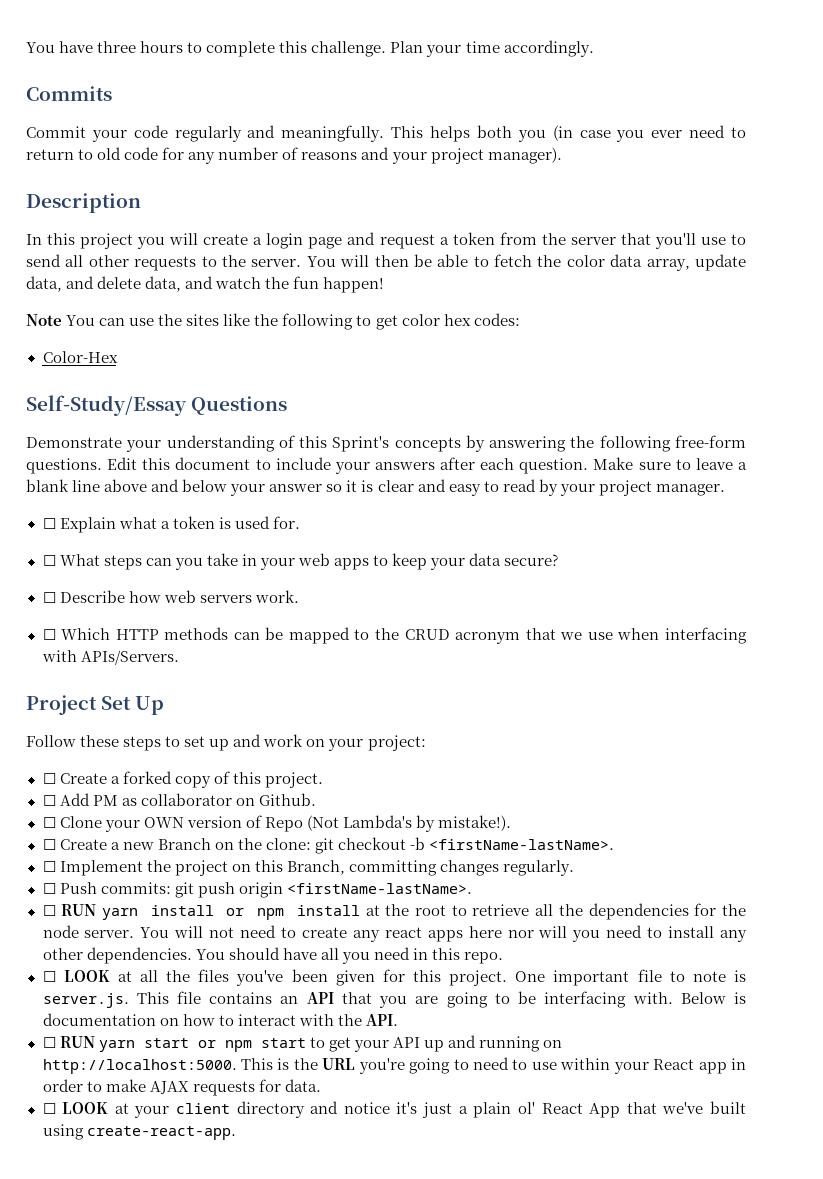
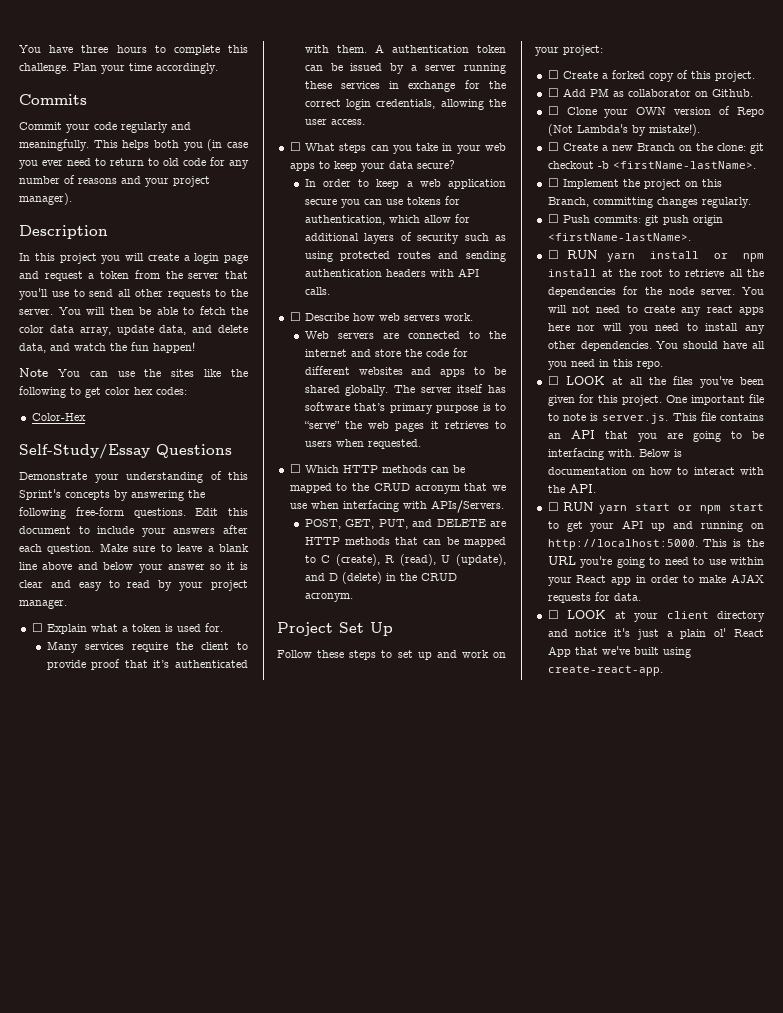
(300, 522) none -> [46,641,248,653] [46,659,248,670] [304,44,506,53] [304,63,506,74] [304,80,506,92] [304,99,506,110] [304,119,365,125] // Many services require the client to provide proof that it’s authenticated with them. A authentication token can be issued by a server running these services in exchange for the correct login credentials, allowing the user access.
(559, 560) none -> [304,179,506,189] [304,196,460,208] [304,214,470,225] [304,232,506,244] [304,251,506,262] [304,268,479,277] [304,287,330,295] // In order to keep a web application secure you can use tokens for authentication, which allow for additional layers of security such as using protected routes and sending authentication headers with API calls.
(299, 596) none -> [304,331,506,339] [304,348,468,357] [304,366,506,377] [304,384,506,396] [304,402,506,414] [303,421,506,432] [304,439,421,449] // Web servers are connected to the internet and store the code for different websites and apps to be shared globally. The server itself has software that’s primary purpose is to “serve” the web pages it retrieves to users when requested.
(179, 657) none -> [304,519,506,529] [304,537,507,547] [304,554,506,566] [304,572,457,584] [304,593,353,602] // POST, GET, PUT, and DELETE are HTTP methods that can be mapped to C (create), R (read), U (update), and D (delete) in the CRUD acronym.

